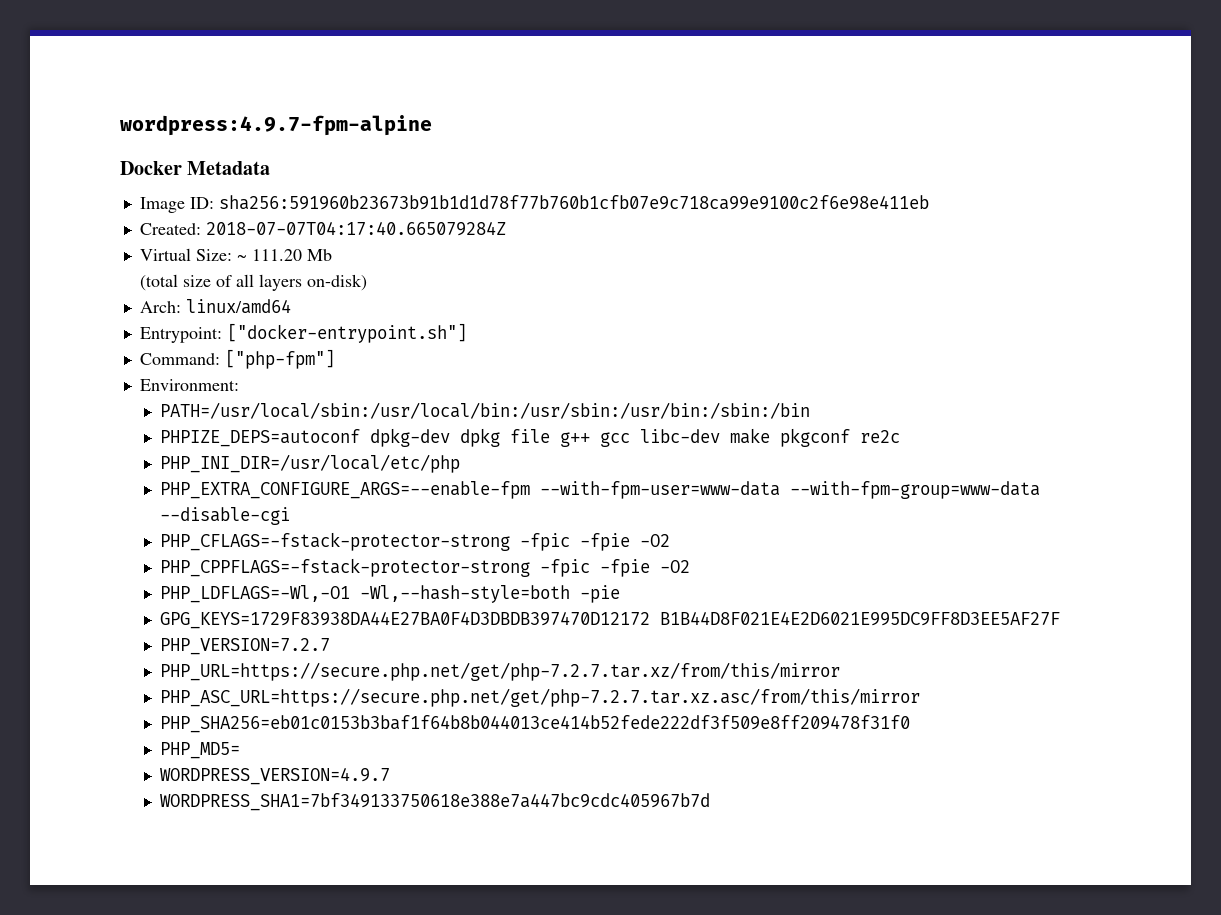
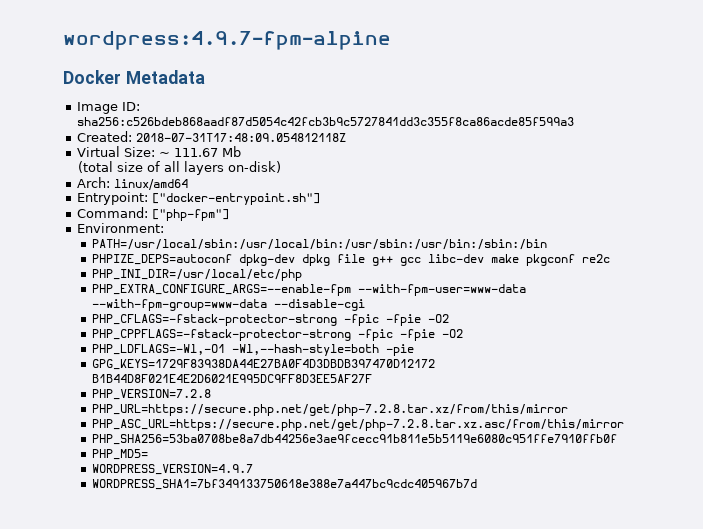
[218,195,929,210] sha256:591960b23673b91b1d1d78f77b760b1cfb07e9c718ca99e9100c2f6e98e411eb -> [76,117,574,126] sha256:c526bdeb868aadf87d5054c42fcb3b9c5727841dd3c355f8ca86acde85f599a3
[205,221,506,236] 2018-07-07T04:17:40.665079284Z -> [135,133,346,142] 2018-07-31T17:48:09.054812118Z
[251,249,302,261] 111.20 -> [173,148,218,157] 111.67
[160,638,331,655] [160,662,841,681] [160,688,921,707] [160,715,911,733] PHP_VERSION=7.2.7 // PHP_URL=https://secure.php.net/get/php-7.2.7.tar.xz/from/this/mirror // PHP_ASC_URL=https://secure.php.net/get/php-7.2.7.tar.xz.asc/from/this/mirror // PHP_SHA256=eb01c0153b3baf1f64b8b044013ce414b52fede222df3f509e8ff209478f31f0 -> [92,389,212,400] [92,404,569,416] [92,419,625,431] [92,434,618,445] PHP_VERSION=7.2.8 // PHP_URL=https://secure.php.net/get/php-7.2.8.tar.xz/from/this/mirror // PHP_ASC_URL=https://secure.php.net/get/php-7.2.8.tar.xz.asc/from/this/mirror // PHP_SHA256=53ba0708be8a7db44256e3ae9fcecc91b811e5b5119e6080c951ffe7910ffb0f

